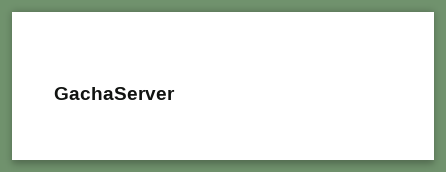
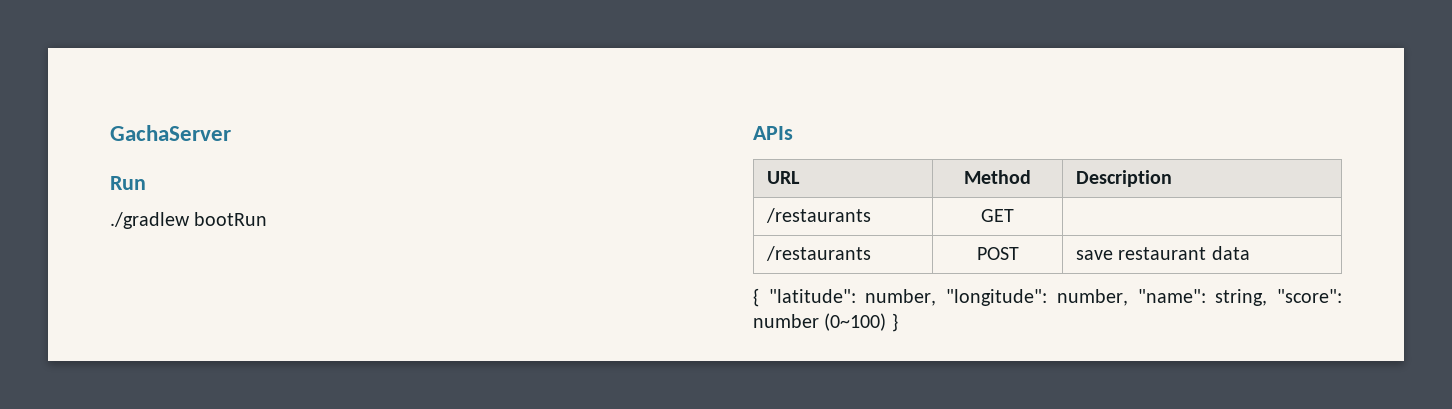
(175, 93) none -> [110,176,146,190] [110,212,268,229] [753,126,793,140] [767,171,801,184] [964,170,1031,184] [1076,170,1173,187] [766,208,872,223] [981,209,1014,222] [766,246,872,261] [976,247,1019,260] [1076,246,1250,260] [753,288,1342,307] [753,313,898,332] // Run // ./gradlew bootRun // APIs // URL | Method | Description // /restaurants | GET | // /restaurants | POST | save restaurant data // { "latitude": number, "longitude": number, "name": string, "score": number (0~100) }

